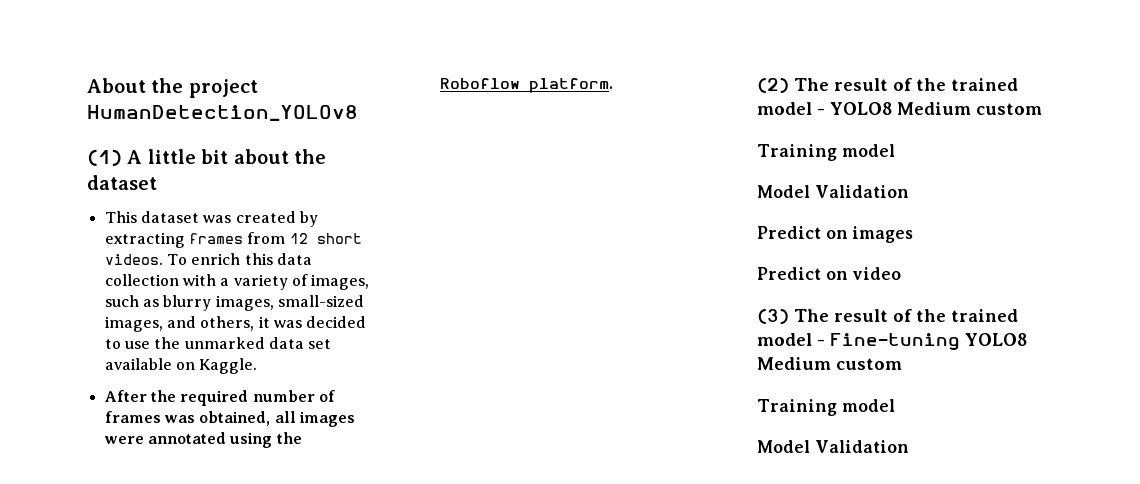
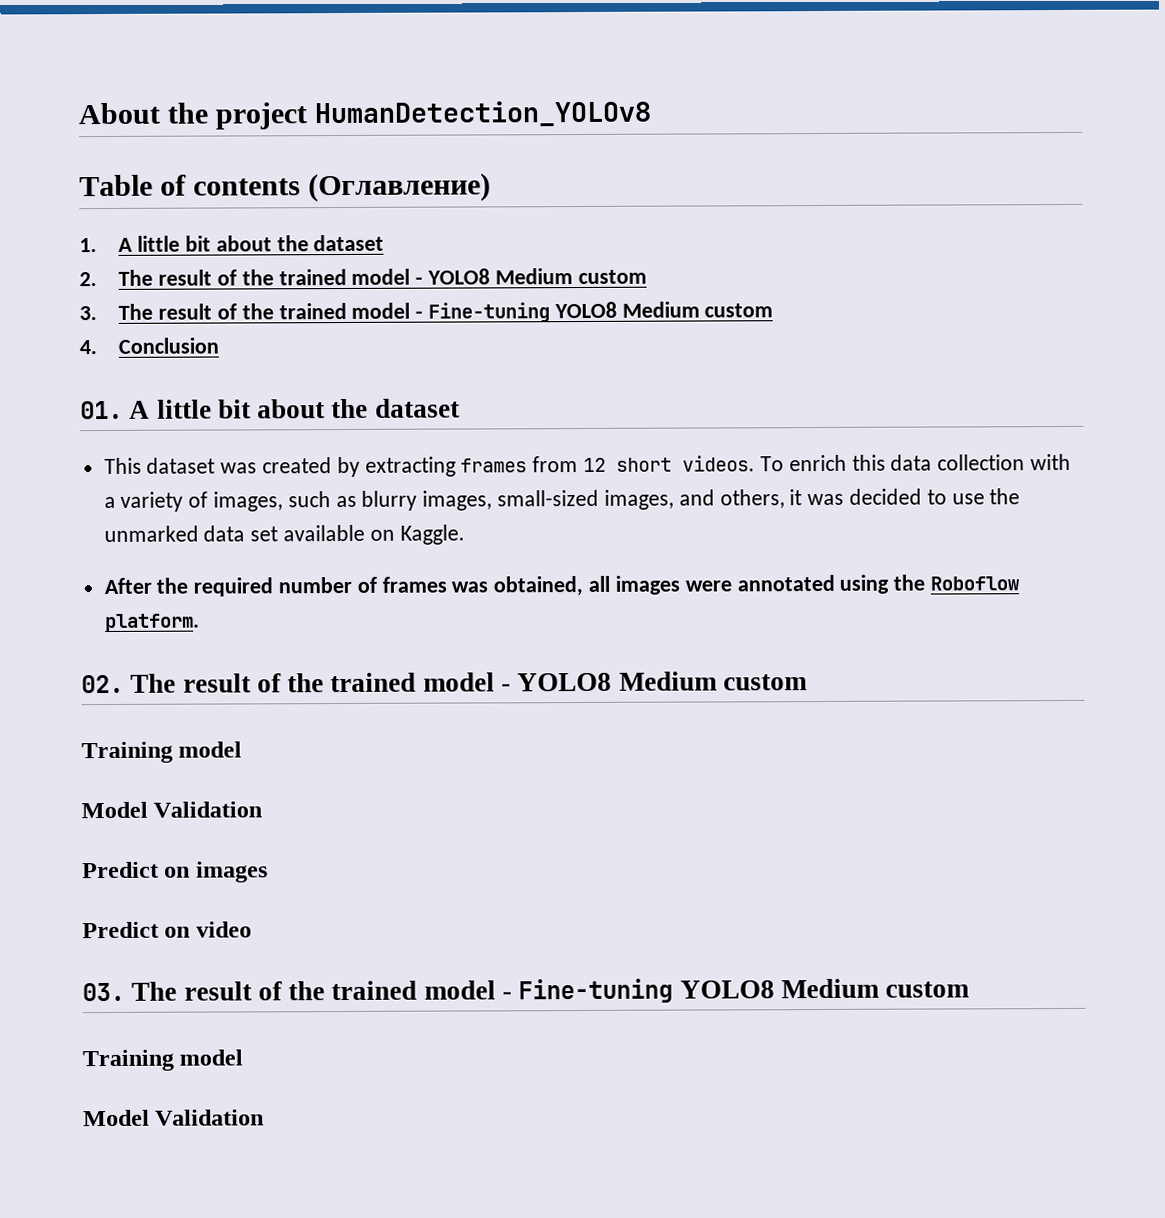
[87,149,122,166] (1) -> [79,173,492,203] [79,234,385,253] [79,268,647,287] [79,301,774,323] [79,337,220,355] [80,400,123,420] Table of contents (Оглавление) // 1. A little bit about the dataset // 2. The result of the trained model - YOLO8 Medium custom // 3. The result of the trained model - Fine-tuning YOLO8 Medium custom // 4. Conclusion // 01.
[757,78,789,93] (2) -> [81,674,124,694] 02.
[757,309,789,324] (3) -> [82,982,125,1002] 03.

